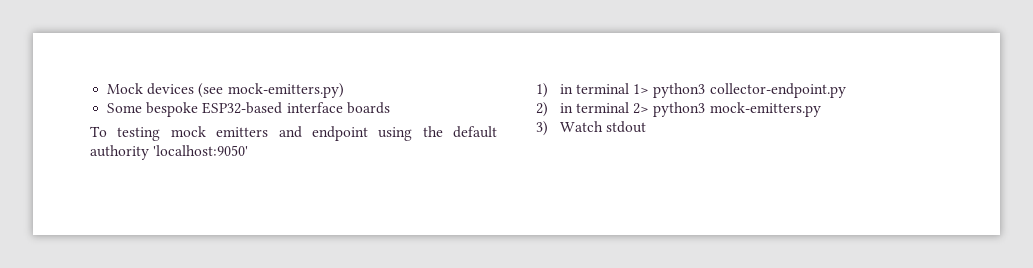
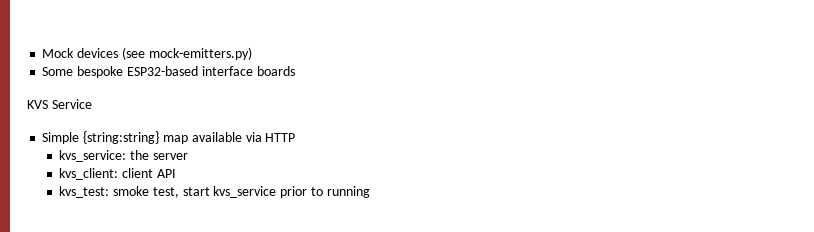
[90,126,497,141] [90,145,249,160] [536,83,846,98] [536,102,821,117] [536,121,646,136] To testing mock emitters and endpoint using the default authority 'localhost:9050' // 1) in terminal 1> python3 collector-endpoint.py // 2) in terminal 2> python3 mock-emitters.py // 3) Watch stdout -> [27,99,92,109] [42,131,296,144] [59,150,188,162] [59,168,176,180] [59,186,370,198] KVS Service // Simple {string:string} map available via HTTP // kvs_service: the server // kvs_client: client API // kvs_test: smoke test, start kvs_service prior to running

